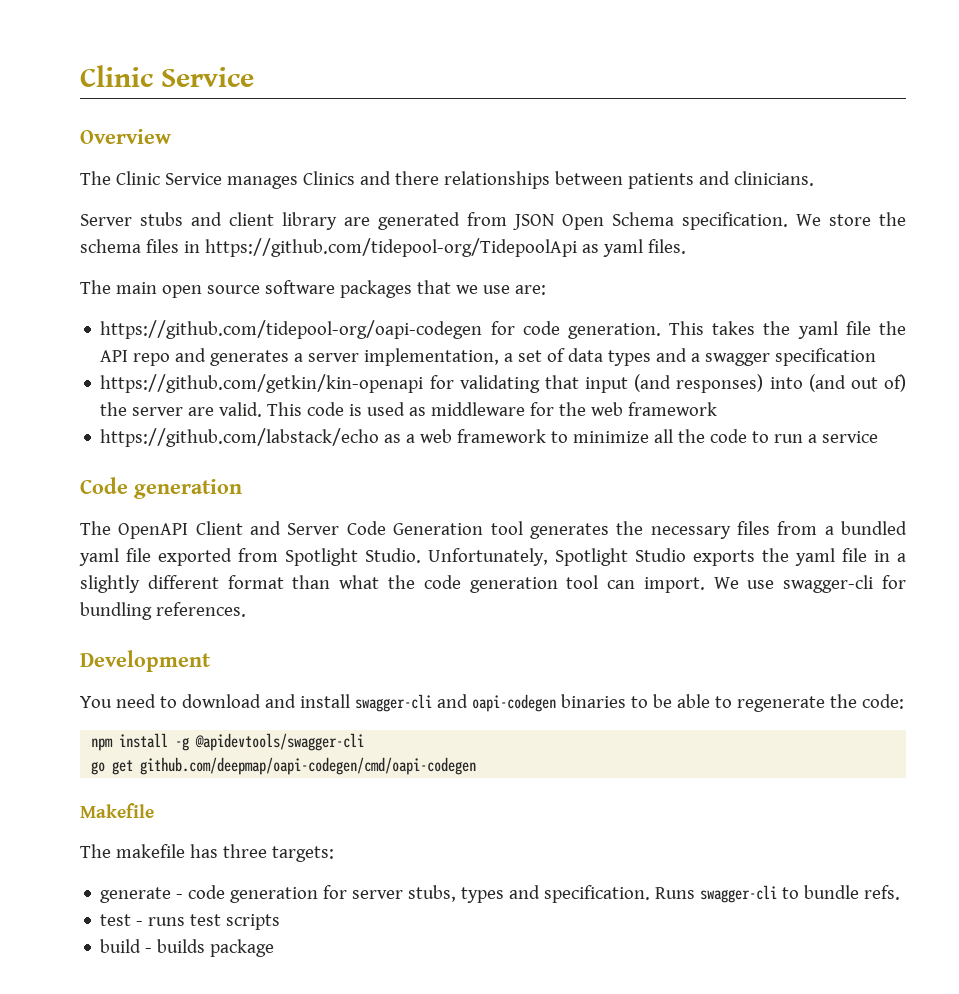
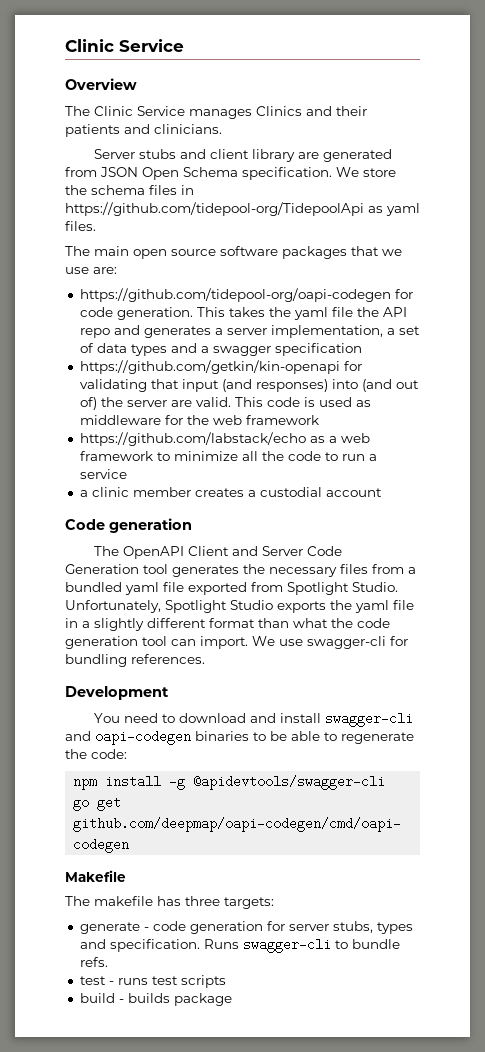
[394,171,623,189] there relationships between -> [336,106,367,116] their
(879, 437) none -> [79,487,382,497] // a clinic member creates a custodial account

